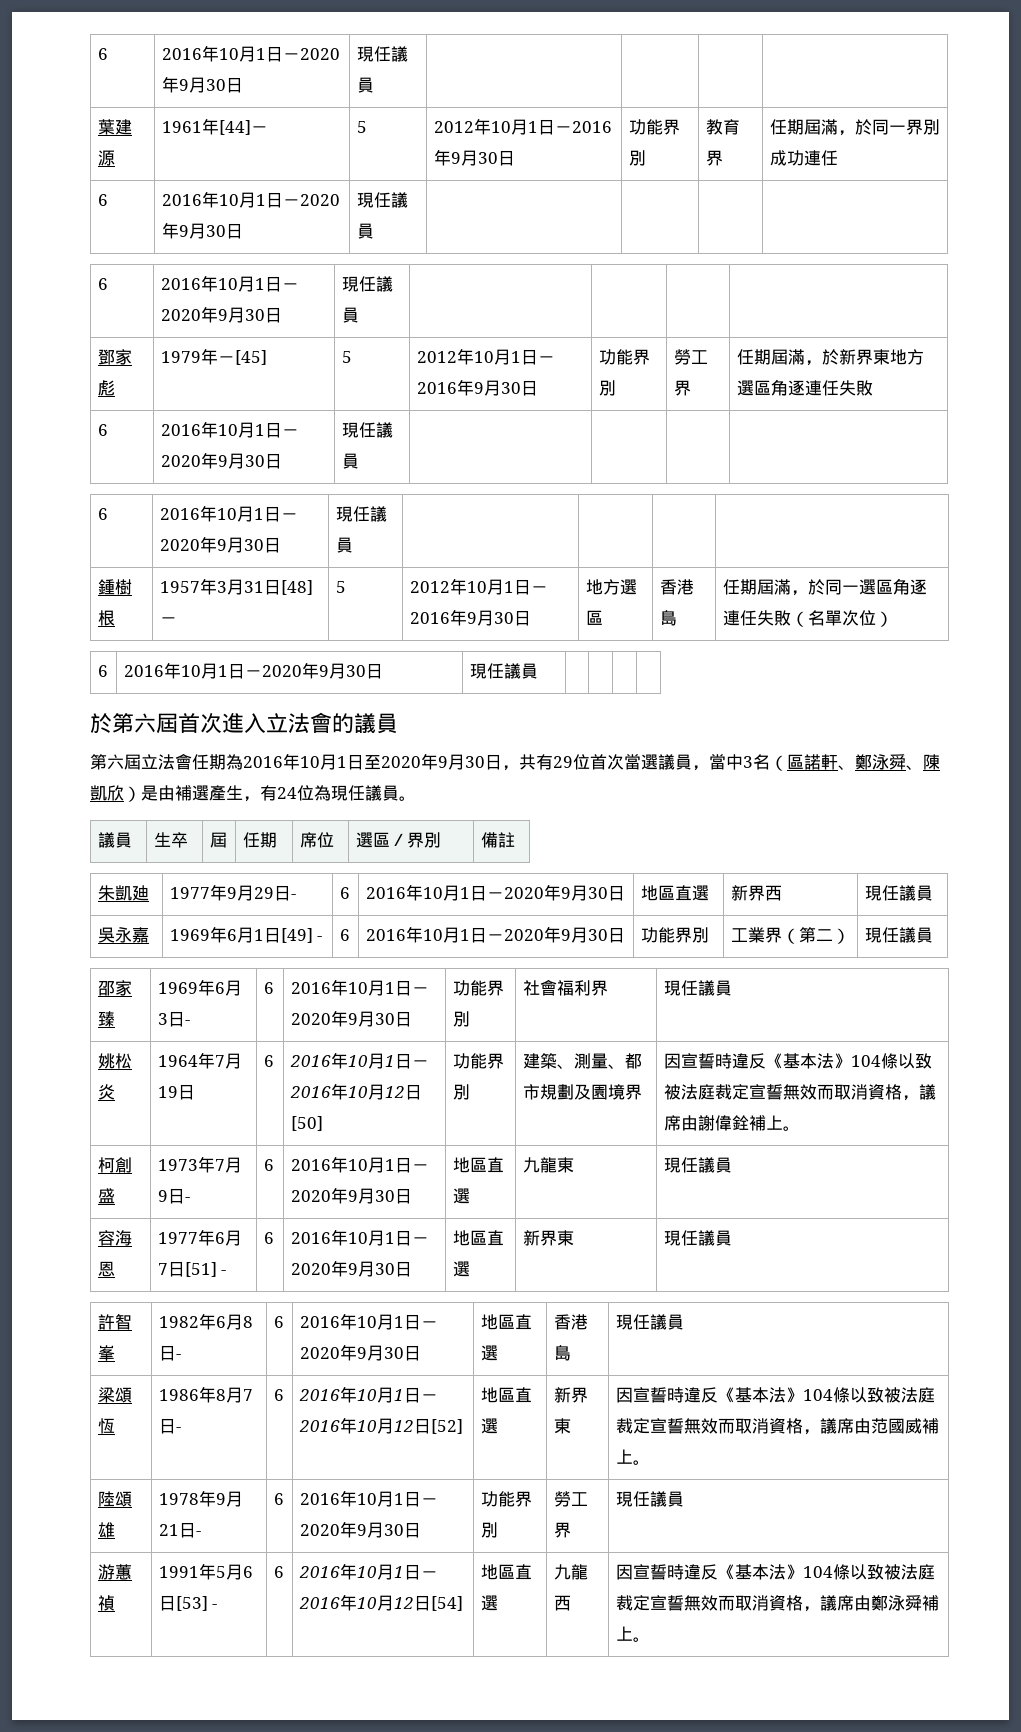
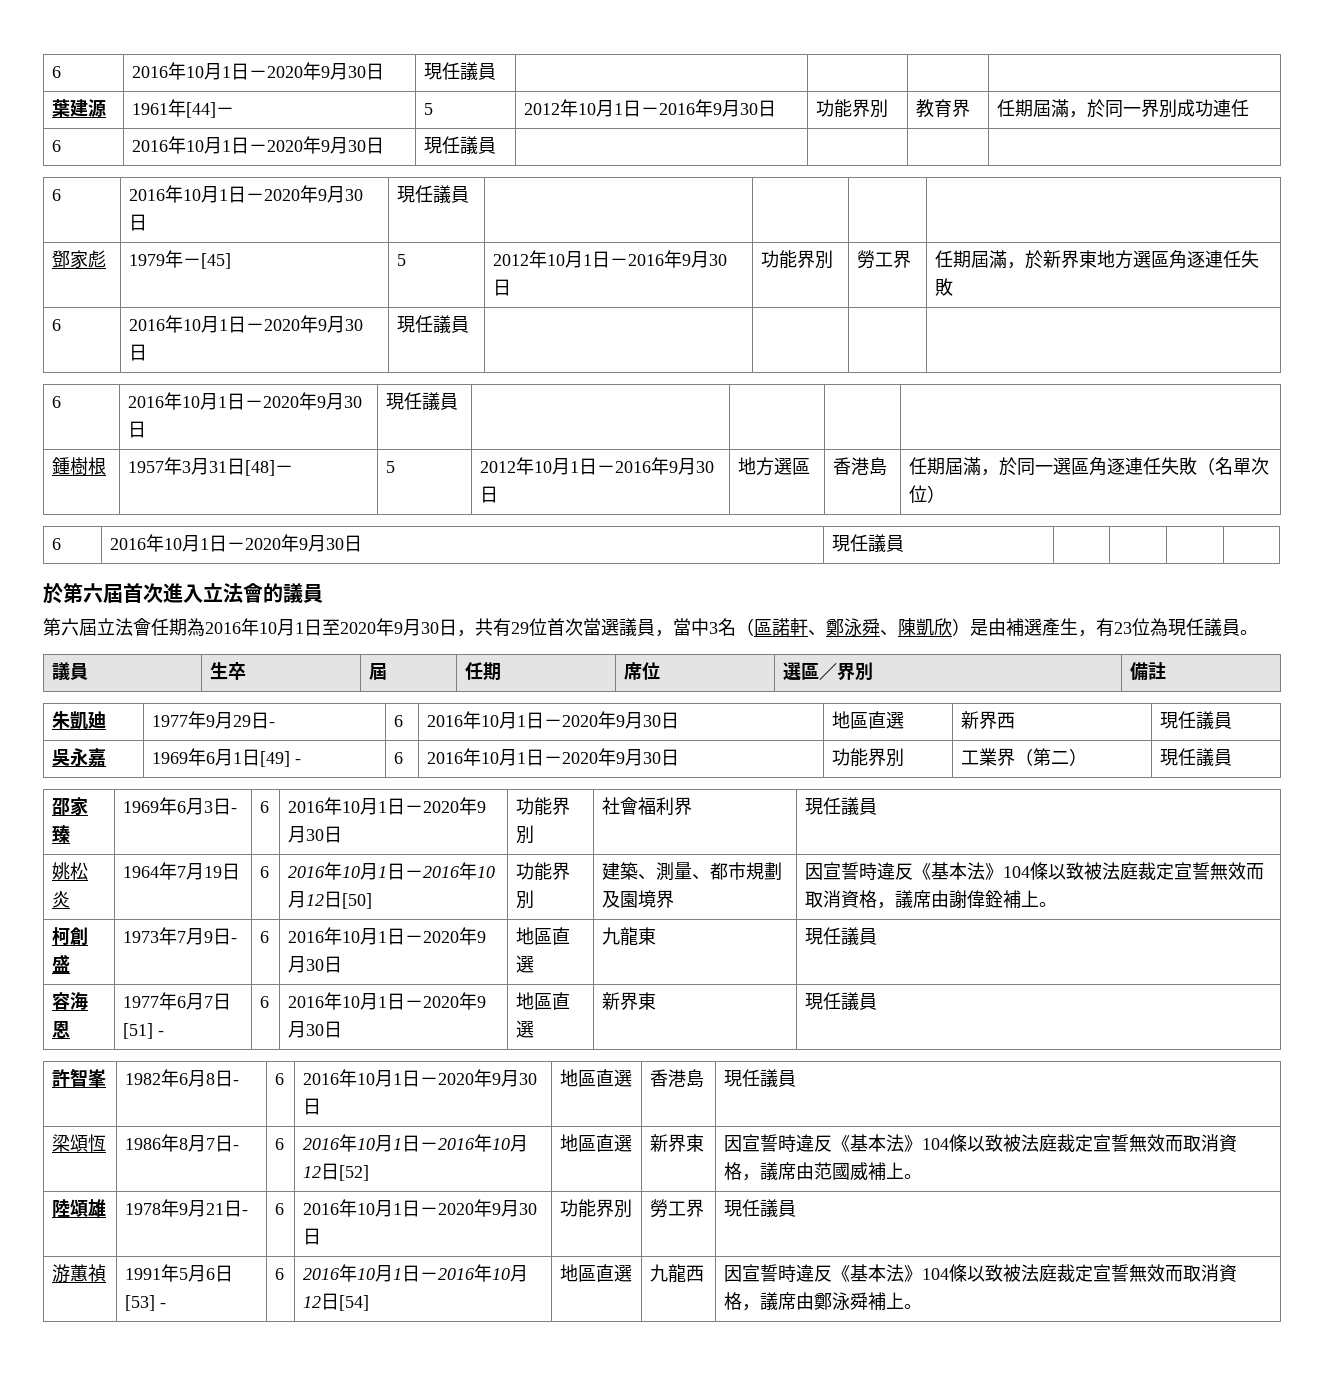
[277,787,297,799] 24 -> [1114,622,1132,634] 23

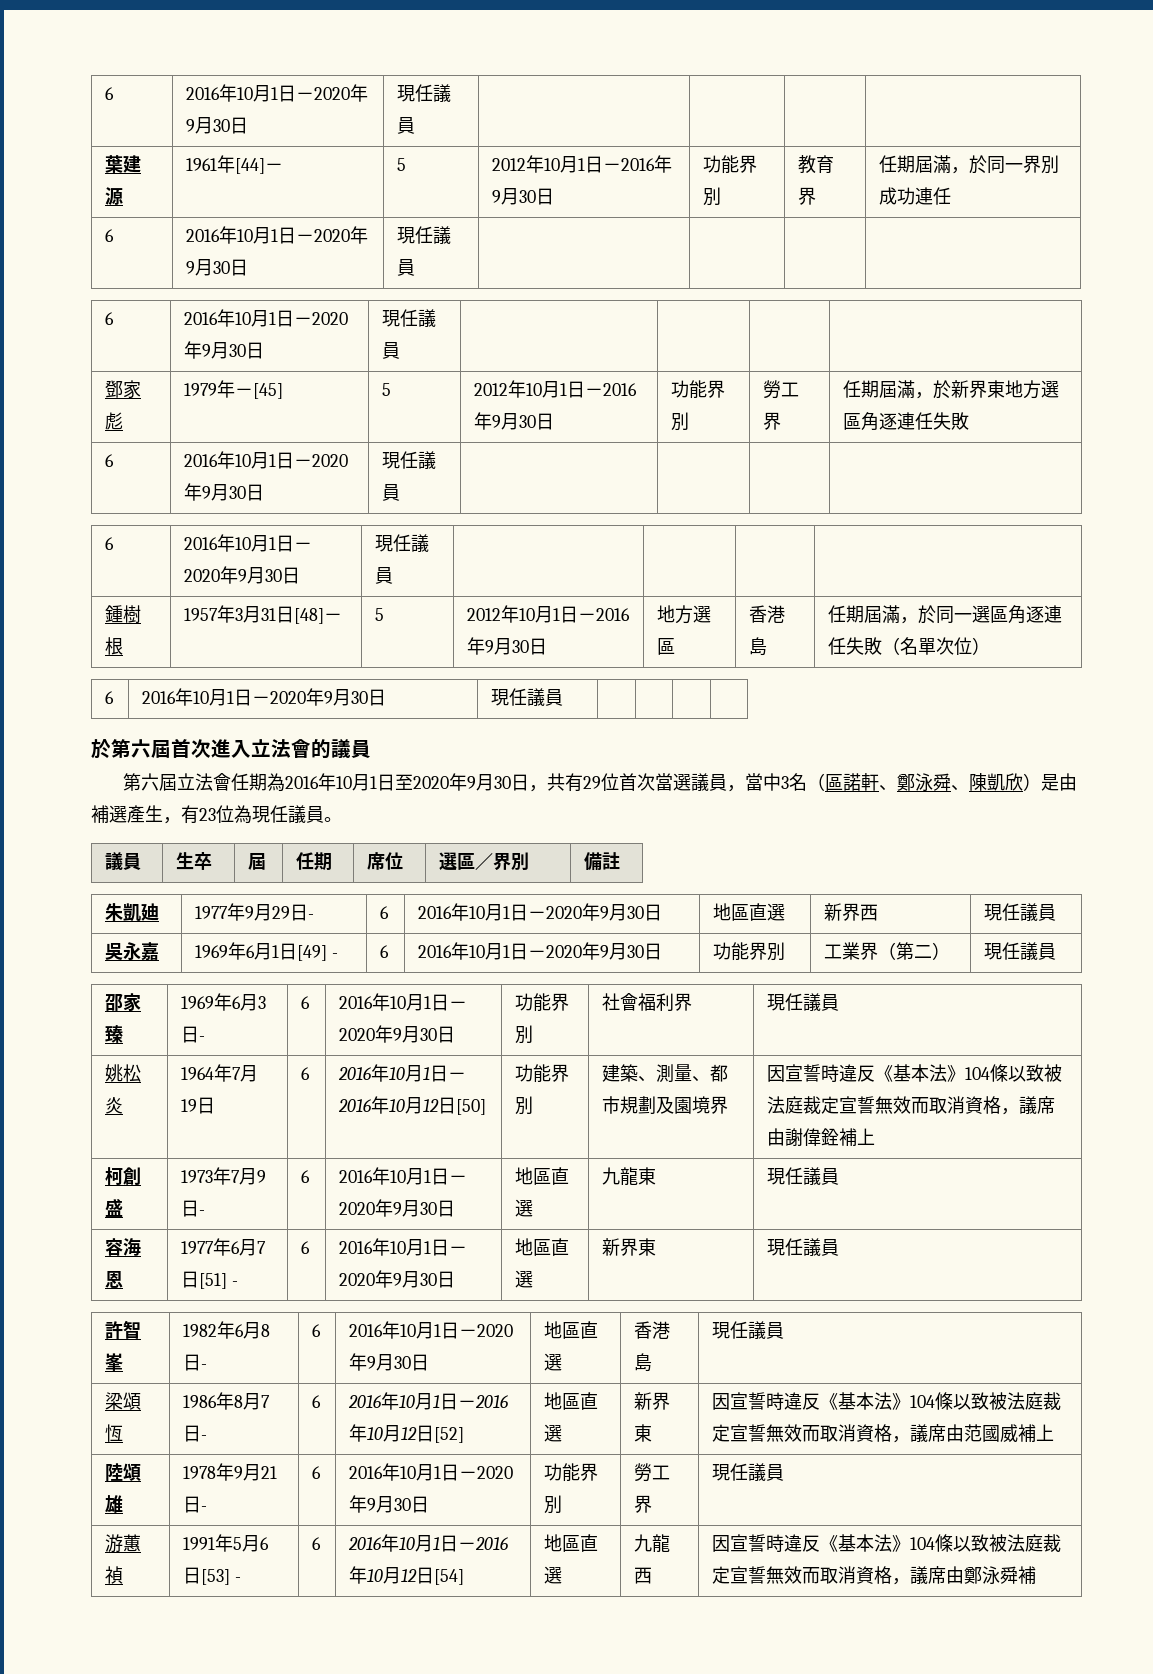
[1039,902,1058,907] 。 -> (876, 1136) none
[904,1174,923,1179] 。 -> (1055, 1432) none
[886,1292,923,1309] 上。 -> (1037, 1575) none

